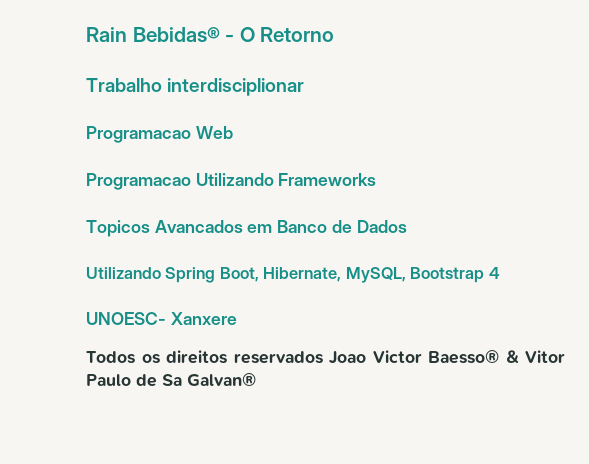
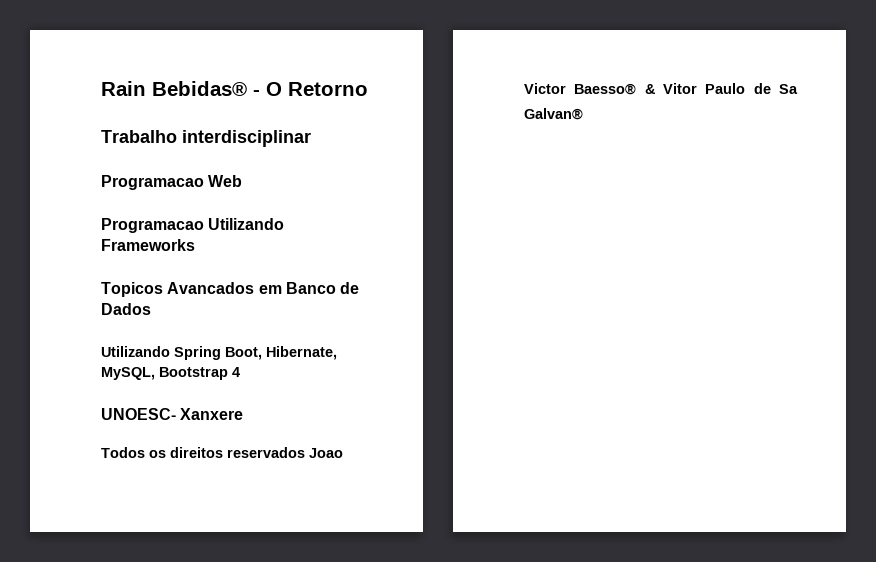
[167,78,305,96] interdisciplionar -> [182,130,311,147] interdisciplinar

